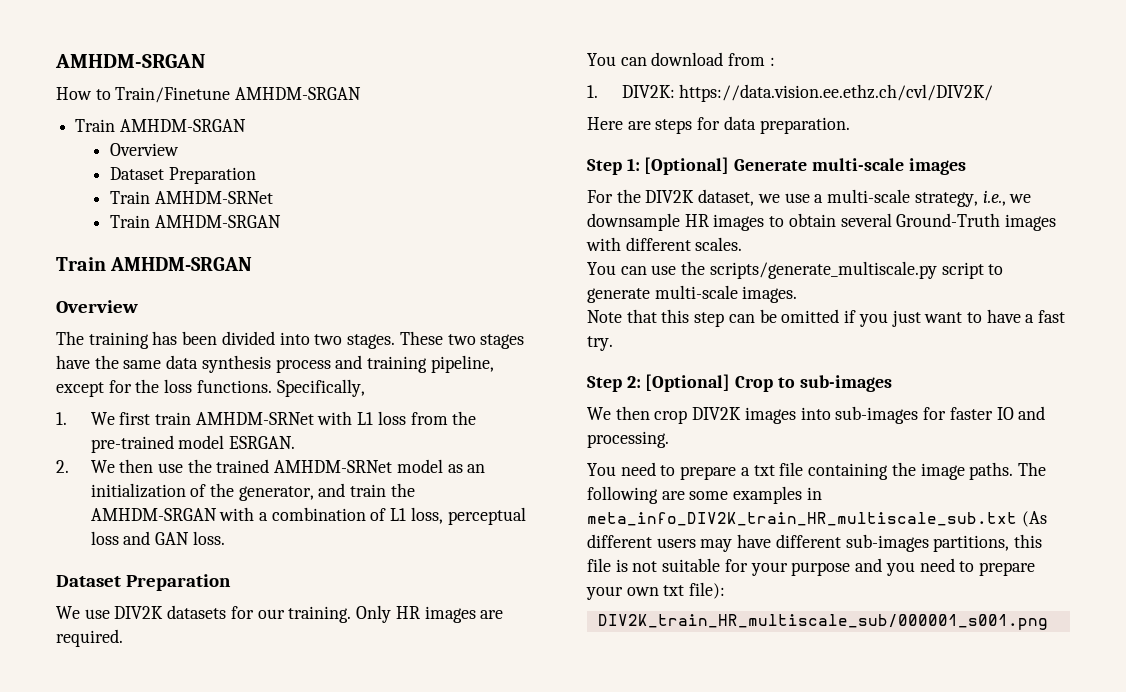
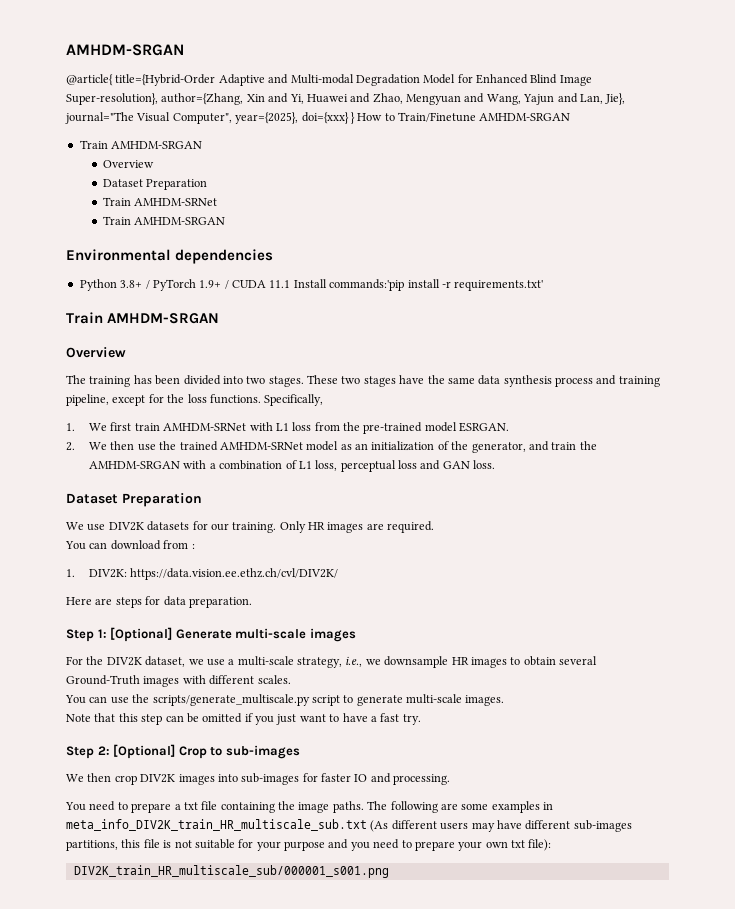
[55,54,205,68] AMHDM-SRGAN // -> [66,44,184,56] [66,74,592,86] [66,93,626,105] [65,112,355,124] AMHDM-SRGAN // @article{ title={Hybrid-Order Adaptive and Multi-modal Degradation Model for Enhanced Blind Image Super-resolution}, author={Zhang, Xin and Yi, Huawei and Zhao, Mengyuan and Wang, Yajun and Lan, Jie}, journal="The Visual Computer", year={2025}, doi={xxx} }
(281, 221) none -> [66,249,274,264] [79,279,544,291] // Environmental dependencies // Python 3.8+ / PyTorch 1.9+ / CUDA 11.1 Install commands:'pip install -r requirements.txt'

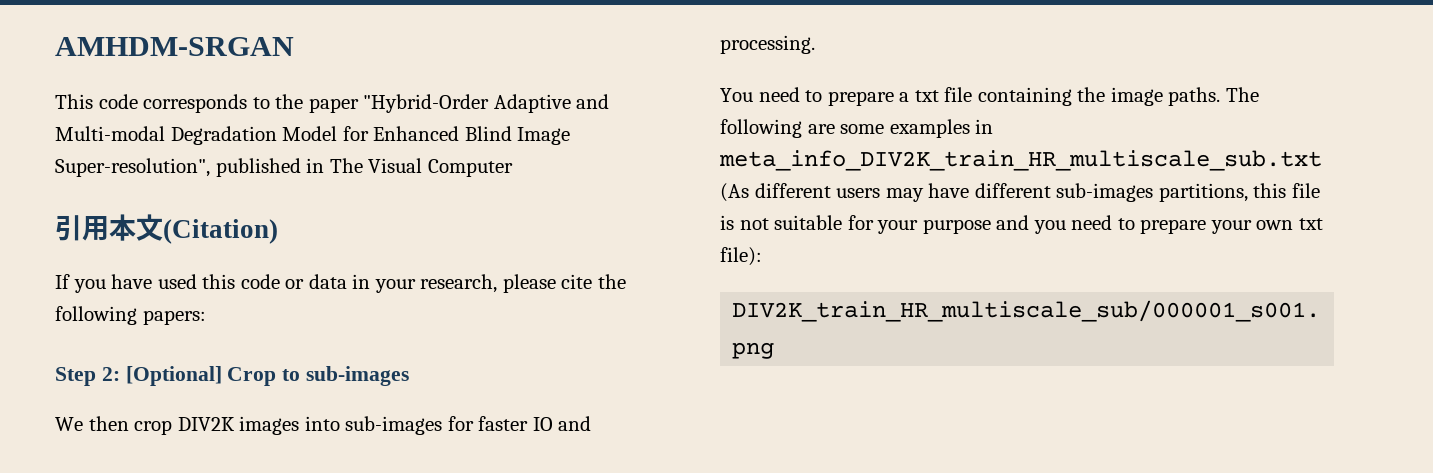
[66,44,184,56] [66,74,216,86] AMHDM-SRGAN // @article{ title={Hybrid-Order -> [55,37,294,56] [55,94,490,113] AMHDM-SRGAN // This code corresponds to the paper "Hybrid-Order
[66,93,626,105] [65,112,571,124] [79,140,203,149] [102,160,154,168] [102,179,208,190] [102,197,218,206] [102,216,226,225] [66,249,274,264] [79,279,544,291] [66,312,220,324] [66,347,126,358] [66,375,660,387] [66,394,324,406] [66,422,510,434] [66,441,597,453] [89,460,496,472] [66,493,202,507] [66,521,435,533] [65,540,195,550] [66,568,339,580] [66,596,252,608] [66,627,356,642] [66,656,597,668] [66,675,291,687] [65,694,505,706] [66,713,421,725] Super-resolution}, author={Zhang, Xin and Yi, Huawei and Zhao, Mengyuan and Wang, Yajun and Lan, Jie}, journal="The Visual Computer", year={2025}, doi={xxx} } How to Train/Finetune AMHDM-SRGAN // Train AMHDM-SRGAN // Overview // Dataset Preparation // Train AMHDM-SRNet // Train AMHDM-SRGAN // Environmental dependencies // Python 3.8+ / PyTorch 1.9+ / CUDA 11.1 Install commands:'pip install -r requirements.txt' // Train AMHDM-SRGAN // Overview // The training has been divided into two stages. These two stages have the same data synthesis process and training pipeline, except for the loss functions. Specifically, // 1. We first train AMHDM-SRNet with L1 loss from the pre-trained model ESRGAN. // 2. We then use the trained AMHDM-SRNet model as an initialization of the generator, and train the AMHDM-SRGAN with a combination of L1 loss, perceptual loss and GAN loss. // Dataset Preparation // We use DIV2K datasets for our training. Only HR images are required. // You can download from : // 1. DIV2K: https://data.vision.ee.ethz.ch/cvl/DIV2K/ // Here are steps for data preparation. // Step 1: [Optional] Generate multi-scale images // For the DIV2K dataset, we use a multi-scale strategy, i.e., we downsample HR images to obtain several Ground-Truth images with different scales. // You can use the scripts/generate_multiscale.py script to generate multi-scale images. // Note that this step can be omitted if you just want to have a fast try. -> [55,158,513,177] [55,214,278,244] [55,274,626,293] [55,306,206,325] Super-resolution", published in The Visual Computer // 引用本文(Citation) // If you have used this code or data in your research, please cite the following papers:

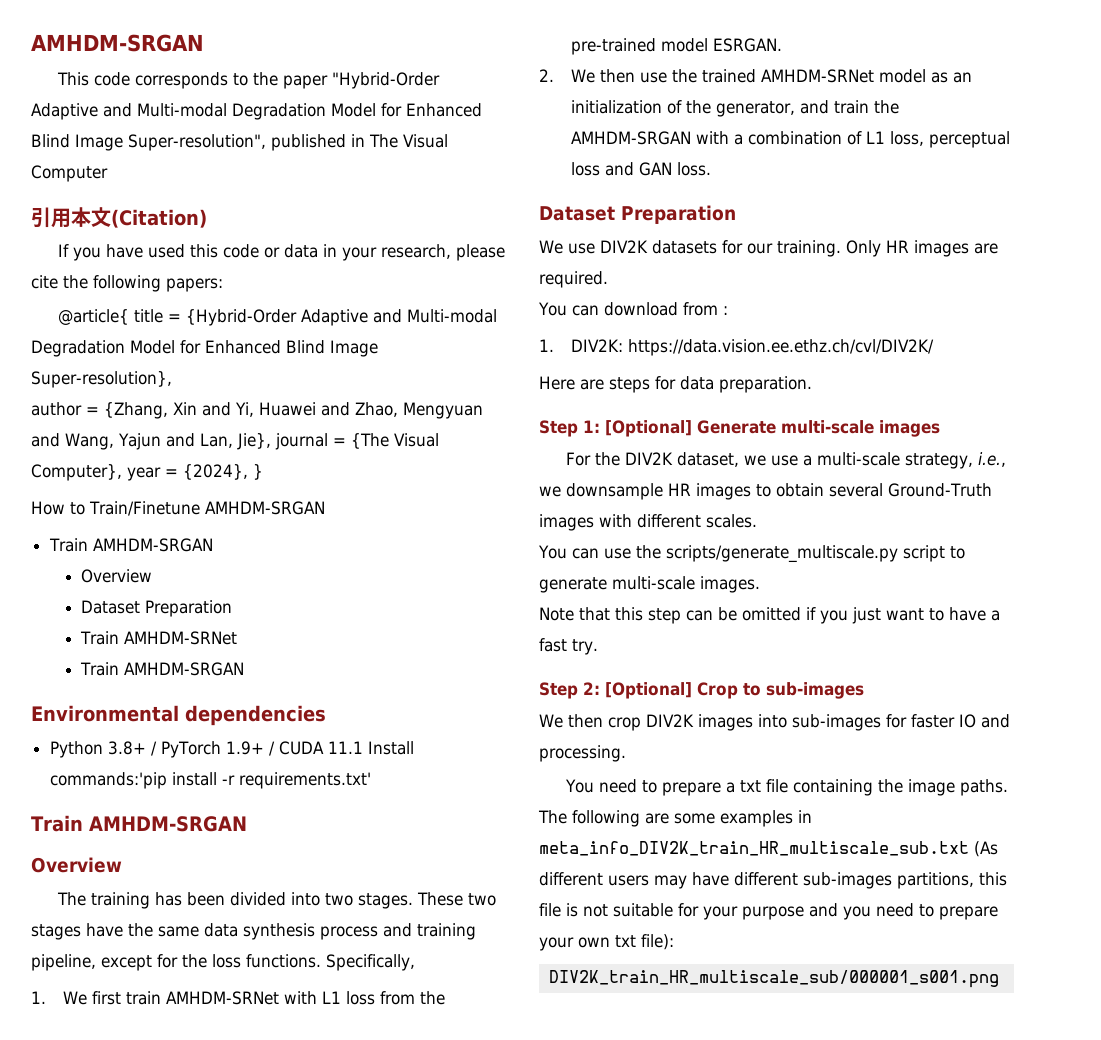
(206, 317) none -> [58,309,498,326] [31,340,378,357] [31,371,172,388] [31,402,483,419] [31,433,439,450] [31,464,263,481] [31,501,325,516] [48,538,213,552] [81,569,153,583] [81,600,233,617] [80,631,238,645] [80,662,245,676] [31,705,326,726] [49,741,414,758] [49,772,371,789] [31,815,247,832] [31,857,122,873] [57,892,497,909] [31,923,476,940] [31,954,415,971] [31,991,445,1005] [570,38,782,55] [539,69,972,83] [570,100,899,117] [570,131,1010,148] [570,162,711,176] [539,205,736,224] [539,240,998,257] [539,271,608,288] [538,302,728,316] [539,339,934,356] [539,376,812,393] [539,420,940,437] [566,452,1007,469] [539,483,992,500] [539,514,757,531] [538,545,965,563] [539,576,760,593] [539,607,1000,624] [539,638,598,655] // @article{ title = {Hybrid-Order Adaptive and Multi-modal Degradation Model for Enhanced Blind Image Super-resolution}, // author = {Zhang, Xin and Yi, Huawei and Zhao, Mengyuan and Wang, Yajun and Lan, Jie}, journal = {The Visual Computer}, year = {2024}, } // How to Train/Finetune AMHDM-SRGAN // Train AMHDM-SRGAN // Overview // Dataset Preparation // Train AMHDM-SRNet // Train AMHDM-SRGAN // Environmental dependencies // Python 3.8+ / PyTorch 1.9+ / CUDA 11.1 Install commands:'pip install -r requirements.txt' // Train AMHDM-SRGAN // Overview // The training has been divided into two stages. These two stages have the same data synthesis process and training pipeline, except for the loss functions. Specifically, // 1. We first train AMHDM-SRNet with L1 loss from the pre-trained model ESRGAN. // 2. We then use the trained AMHDM-SRNet model as an initialization of the generator, and train the AMHDM-SRGAN with a combination of L1 loss, perceptual loss and GAN loss. // Dataset Preparation // We use DIV2K datasets for our training. Only HR images are required. // You can download from : // 1. DIV2K: https://data.vision.ee.ethz.ch/cvl/DIV2K/ // Here are steps for data preparation. // Step 1: [Optional] Generate multi-scale images // For the DIV2K dataset, we use a multi-scale strategy, i.e., we downsample HR images to obtain several Ground-Truth images with different scales. // You can use the scripts/generate_multiscale.py script to generate multi-scale images. // Note that this step can be omitted if you just want to have a fast try.

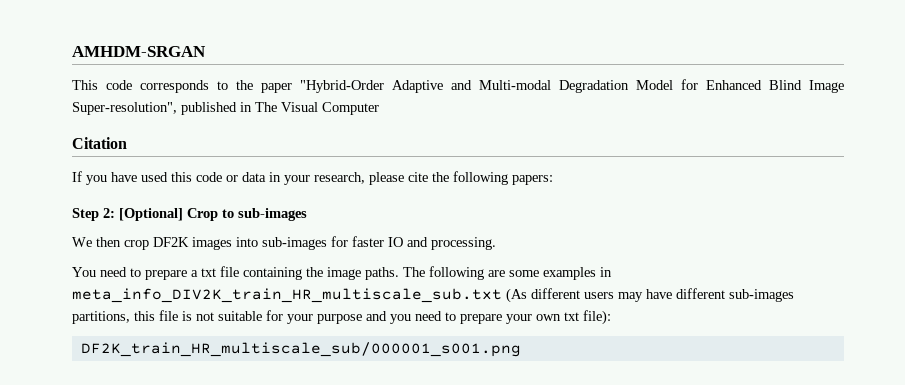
[31,207,207,228] 引用本文(Citation) -> [72,137,127,149] Citation
[58,309,498,326] [31,340,378,357] [31,371,172,388] [31,402,483,419] [31,433,439,450] [31,464,263,481] [31,501,325,516] [48,538,213,552] [81,569,153,583] [81,600,233,617] [80,631,238,645] [80,662,245,676] [31,705,326,726] [49,741,414,758] [49,772,371,789] [31,815,247,832] [31,857,122,873] [57,892,497,909] [31,923,476,940] [31,954,415,971] [31,991,445,1005] [570,38,782,55] [539,69,972,83] [570,100,899,117] [570,131,1010,148] [570,162,711,176] [539,205,736,224] [539,240,998,257] [539,271,608,288] [538,302,728,316] [539,339,934,356] [539,376,812,393] [539,420,940,437] [566,452,1007,469] [539,483,992,500] [539,514,757,531] [538,545,965,563] [539,576,760,593] [539,607,1000,624] [539,638,598,655] // @article{ title = {Hybrid-Order Adaptive and Multi-modal Degradation Model for Enhanced Blind Image Super-resolution}, // author = {Zhang, Xin and Yi, Huawei and Zhao, Mengyuan and Wang, Yajun and Lan, Jie}, journal = {The Visual Computer}, year = {2024}, } // How to Train/Finetune AMHDM-SRGAN // Train AMHDM-SRGAN // Overview // Dataset Preparation // Train AMHDM-SRNet // Train AMHDM-SRGAN // Environmental dependencies // Python 3.8+ / PyTorch 1.9+ / CUDA 11.1 Install commands:'pip install -r requirements.txt' // Train AMHDM-SRGAN // Overview // The training has been divided into two stages. These two stages have the same data synthesis process and training pipeline, except for the loss functions. Specifically, // 1. We first train AMHDM-SRNet with L1 loss from the pre-trained model ESRGAN. // 2. We then use the trained AMHDM-SRNet model as an initialization of the generator, and train the AMHDM-SRGAN with a combination of L1 loss, perceptual loss and GAN loss. // Dataset Preparation // We use DIV2K datasets for our training. Only HR images are required. // You can download from : // 1. DIV2K: https://data.vision.ee.ethz.ch/cvl/DIV2K/ // Here are steps for data preparation. // Step 1: [Optional] Generate multi-scale images // For the DIV2K dataset, we use a multi-scale strategy, i.e., we downsample HR images to obtain several Ground-Truth images with different scales. // You can use the scripts/generate_multiscale.py script to generate multi-scale images. // Note that this step can be omitted if you just want to have a fast try. -> (553, 180) none
[645,714,694,727] DIV2K -> [153,237,189,247] DF2K
[549,970,1000,988] DIV2K_train_HR_multiscale_sub/000001_s001.png -> [80,342,521,357] DF2K_train_HR_multiscale_sub/000001_s001.png

